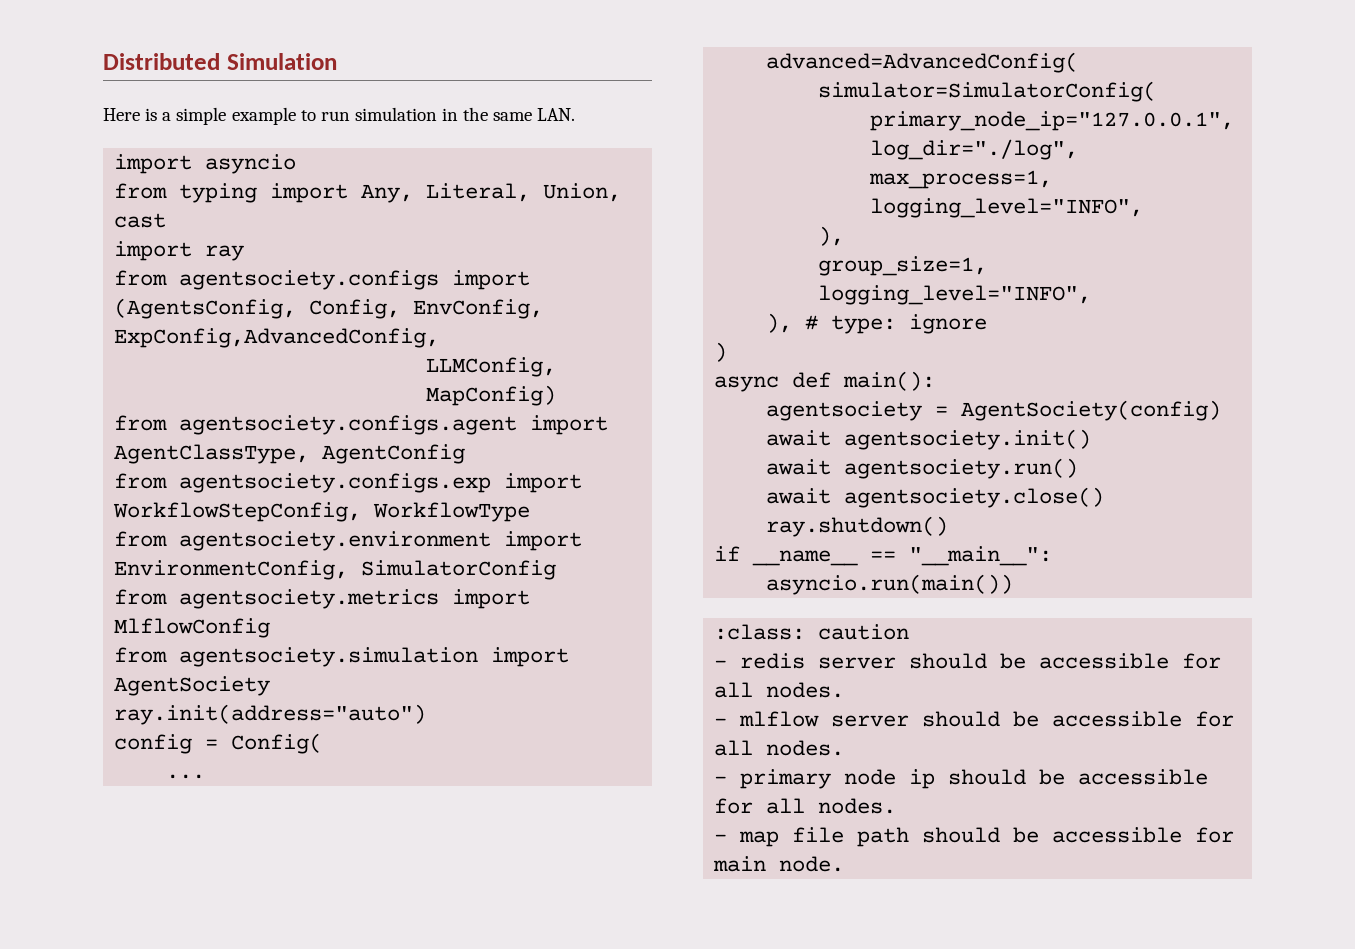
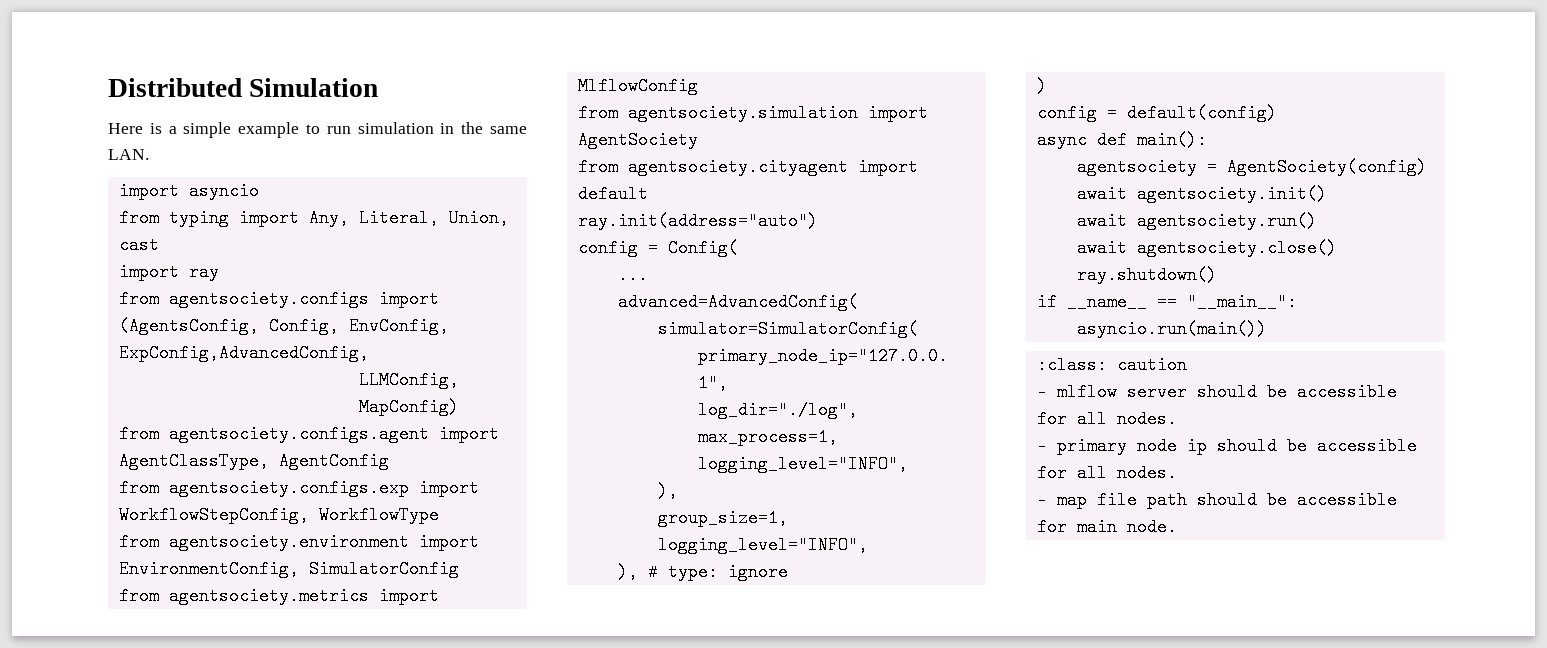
(271, 686) none -> [577,158,918,176] [577,185,648,203] // from agentsociety.cityagent import default
(728, 352) none -> [1036,104,1277,122] // config = default(config)
[714,653,1222,669] [714,682,845,698] // - redis server should be accessible for all nodes. -> (1187, 365) none

